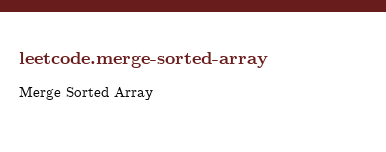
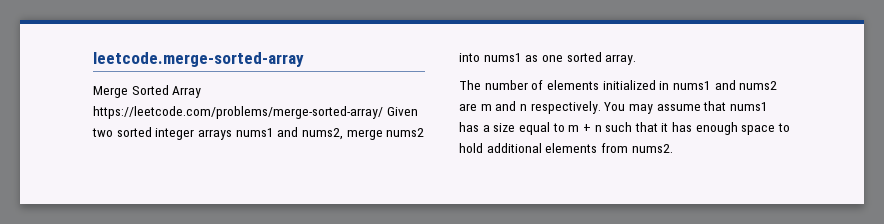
(153, 93) none -> [93,106,418,119] [92,127,425,140] [459,52,637,65] [459,80,778,90] [459,101,768,114] [459,122,791,135] [459,143,673,153] https://leetcode.com/problems/merge-sorted-array/ Given two sorted integer arrays nums1 and nums2, merge nums2 into nums1 as one sorted array. // The number of elements initialized in nums1 and nums2 are m and n respectively. You may assume that nums1 has a size equal to m + n such that it has enough space to hold additional elements from nums2.

